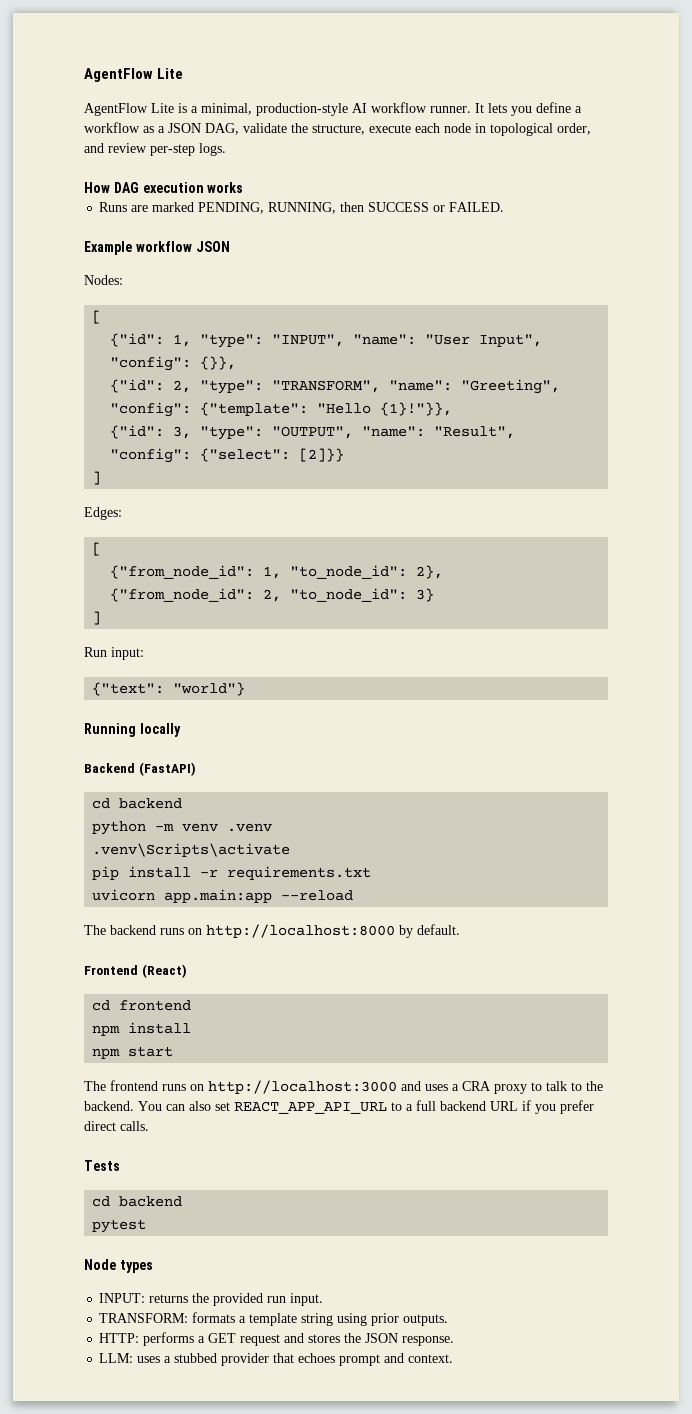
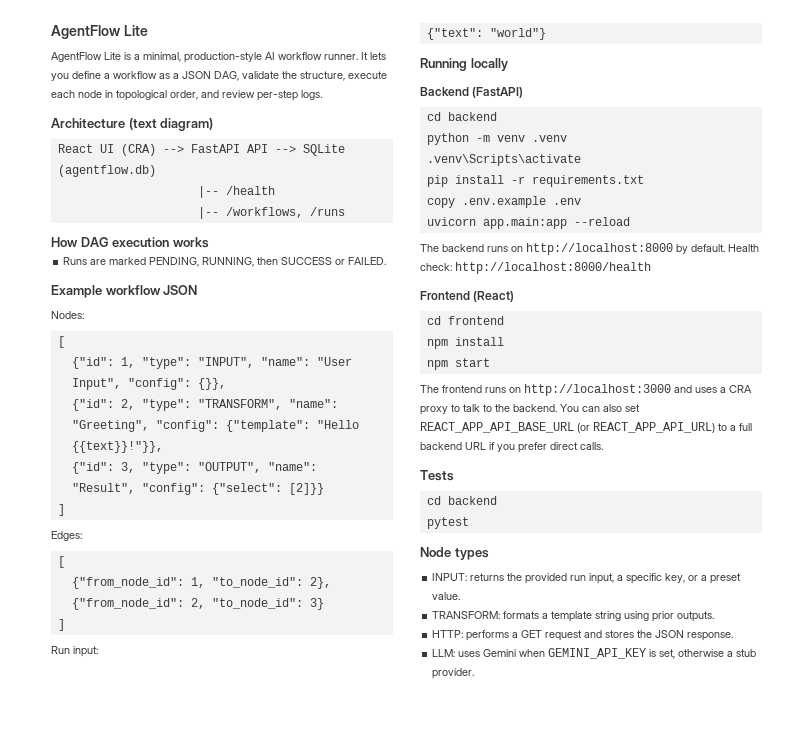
(226, 149) none -> [51,118,214,131] [57,144,345,156] [57,165,156,177] [197,186,275,198] [197,207,345,219] // Architecture (text diagram) // React UI (CRA) --> FastAPI API --> SQLite (agentflow.db) // |-- /health // |-- /workflows, /runs
[380,402,453,416] {1}!"}}, -> [71,441,163,453] {{text}}!"}},
(372, 873) none -> [426,196,581,208] // copy .env.example .env
(460, 929) none -> [728,244,759,252] [420,262,651,274] Health check: http://localhost:8000/health
[234,1101,387,1114] REACT_APP_API_URL -> [420,422,715,433] REACT_APP_API_BASE_URL (or REACT_APP_API_URL)
[290,1293,324,1306] input. -> [589,573,742,584] [432,592,461,600] input, a specific key, or a preset value.
[164,1353,454,1366] a stubbed provider that echoes prompt and context. -> [483,648,757,659] [432,668,475,679] Gemini when GEMINI_API_KEY is set, otherwise a stub provider.

